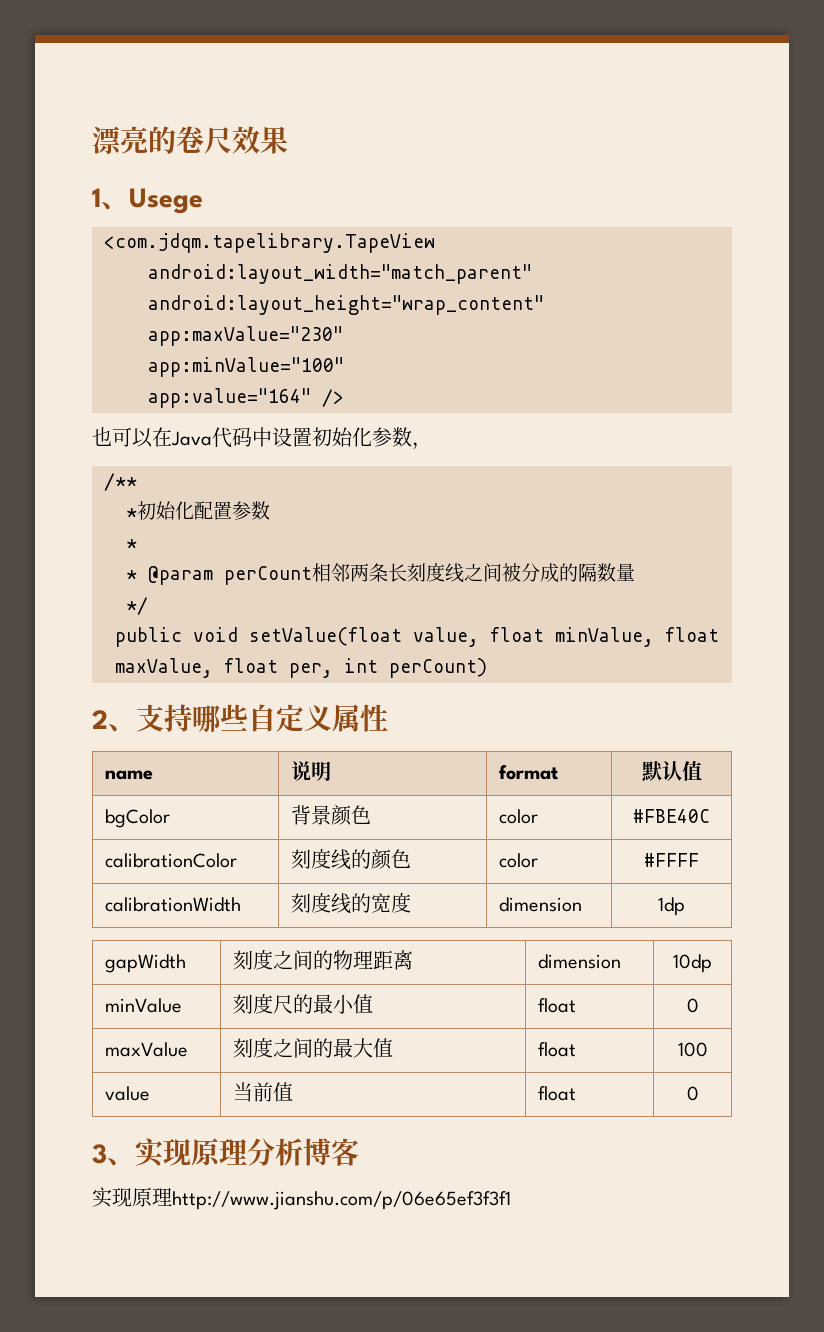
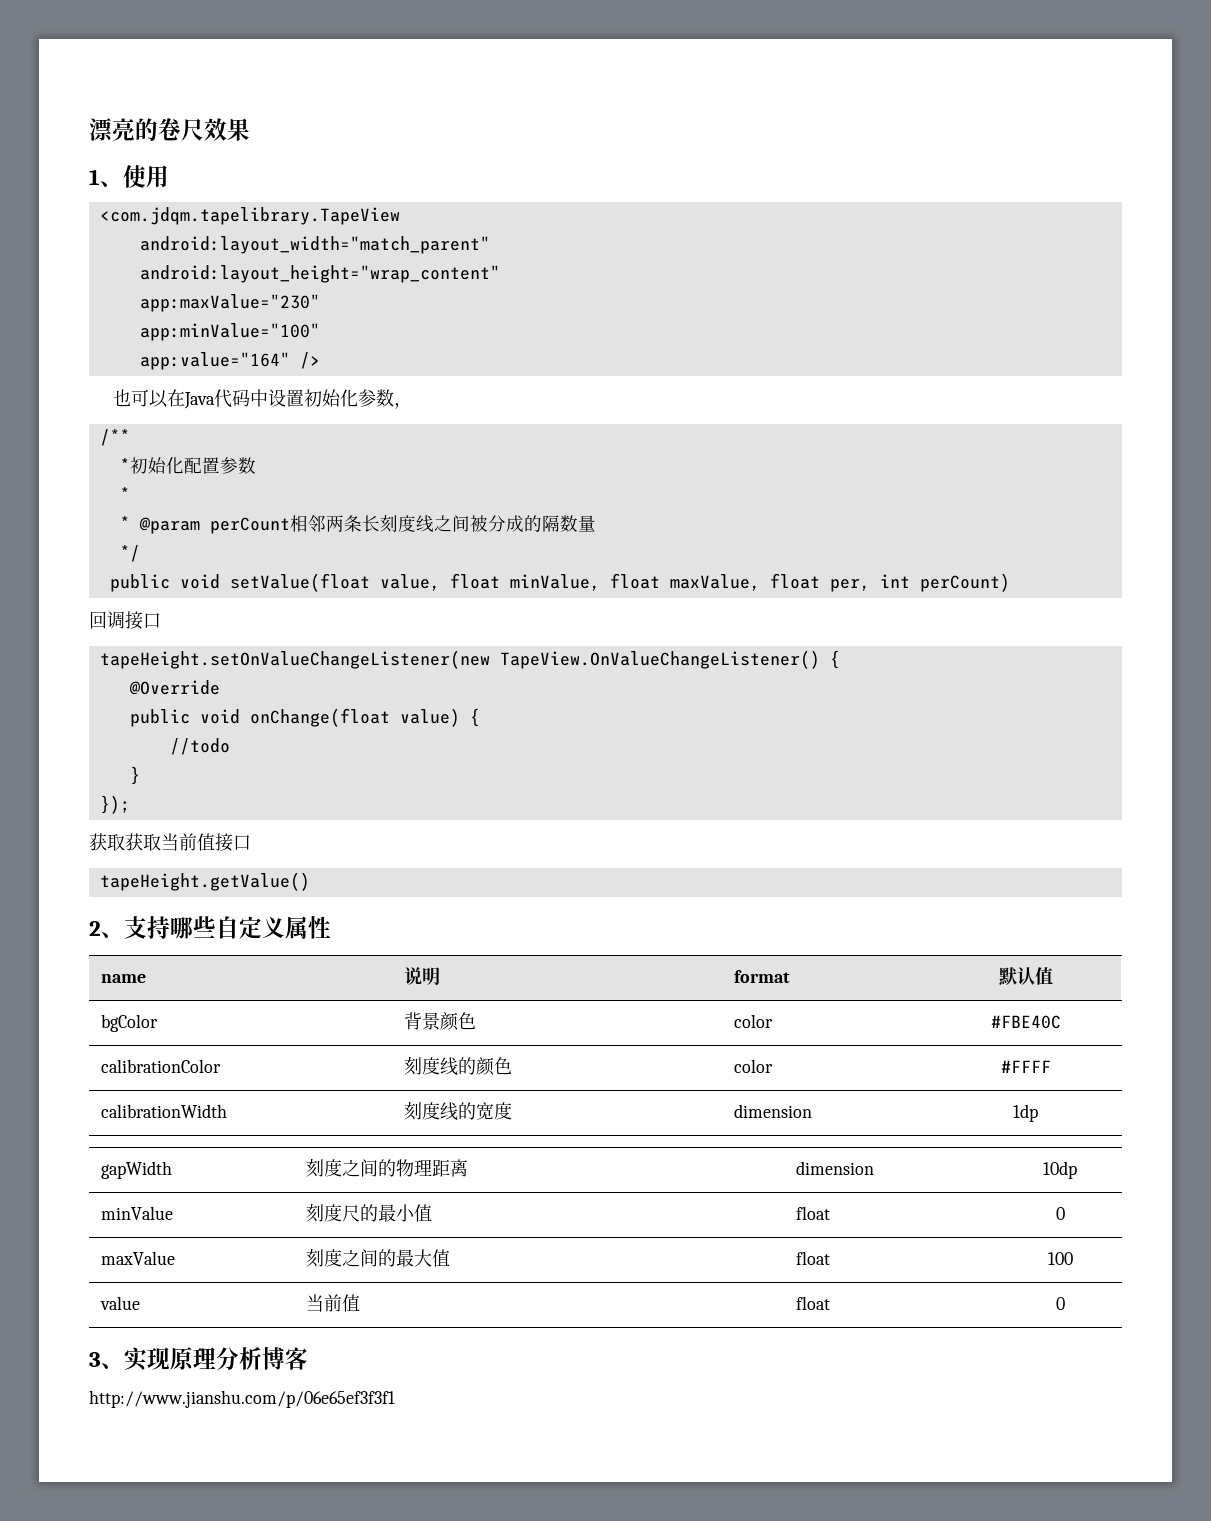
[129,188,203,214] Usege -> [123,165,169,188] 使用
(487, 668) none -> [89,611,161,630] [99,650,840,669] [128,680,220,695] [129,708,480,727] [169,738,230,755] [129,766,140,785] [99,795,130,814] [89,833,251,852] [99,872,310,891] // 回调接口 // tapeHeight.setOnValueChangeListener(new TapeView.OnValueChangeListener() { // @Override // public void onChange(float value) { // //todo // } // }); // 获取获取当前值接口 // tapeHeight.getValue()
[92,1187,172,1208] 实现原理 -> (308, 1358) none

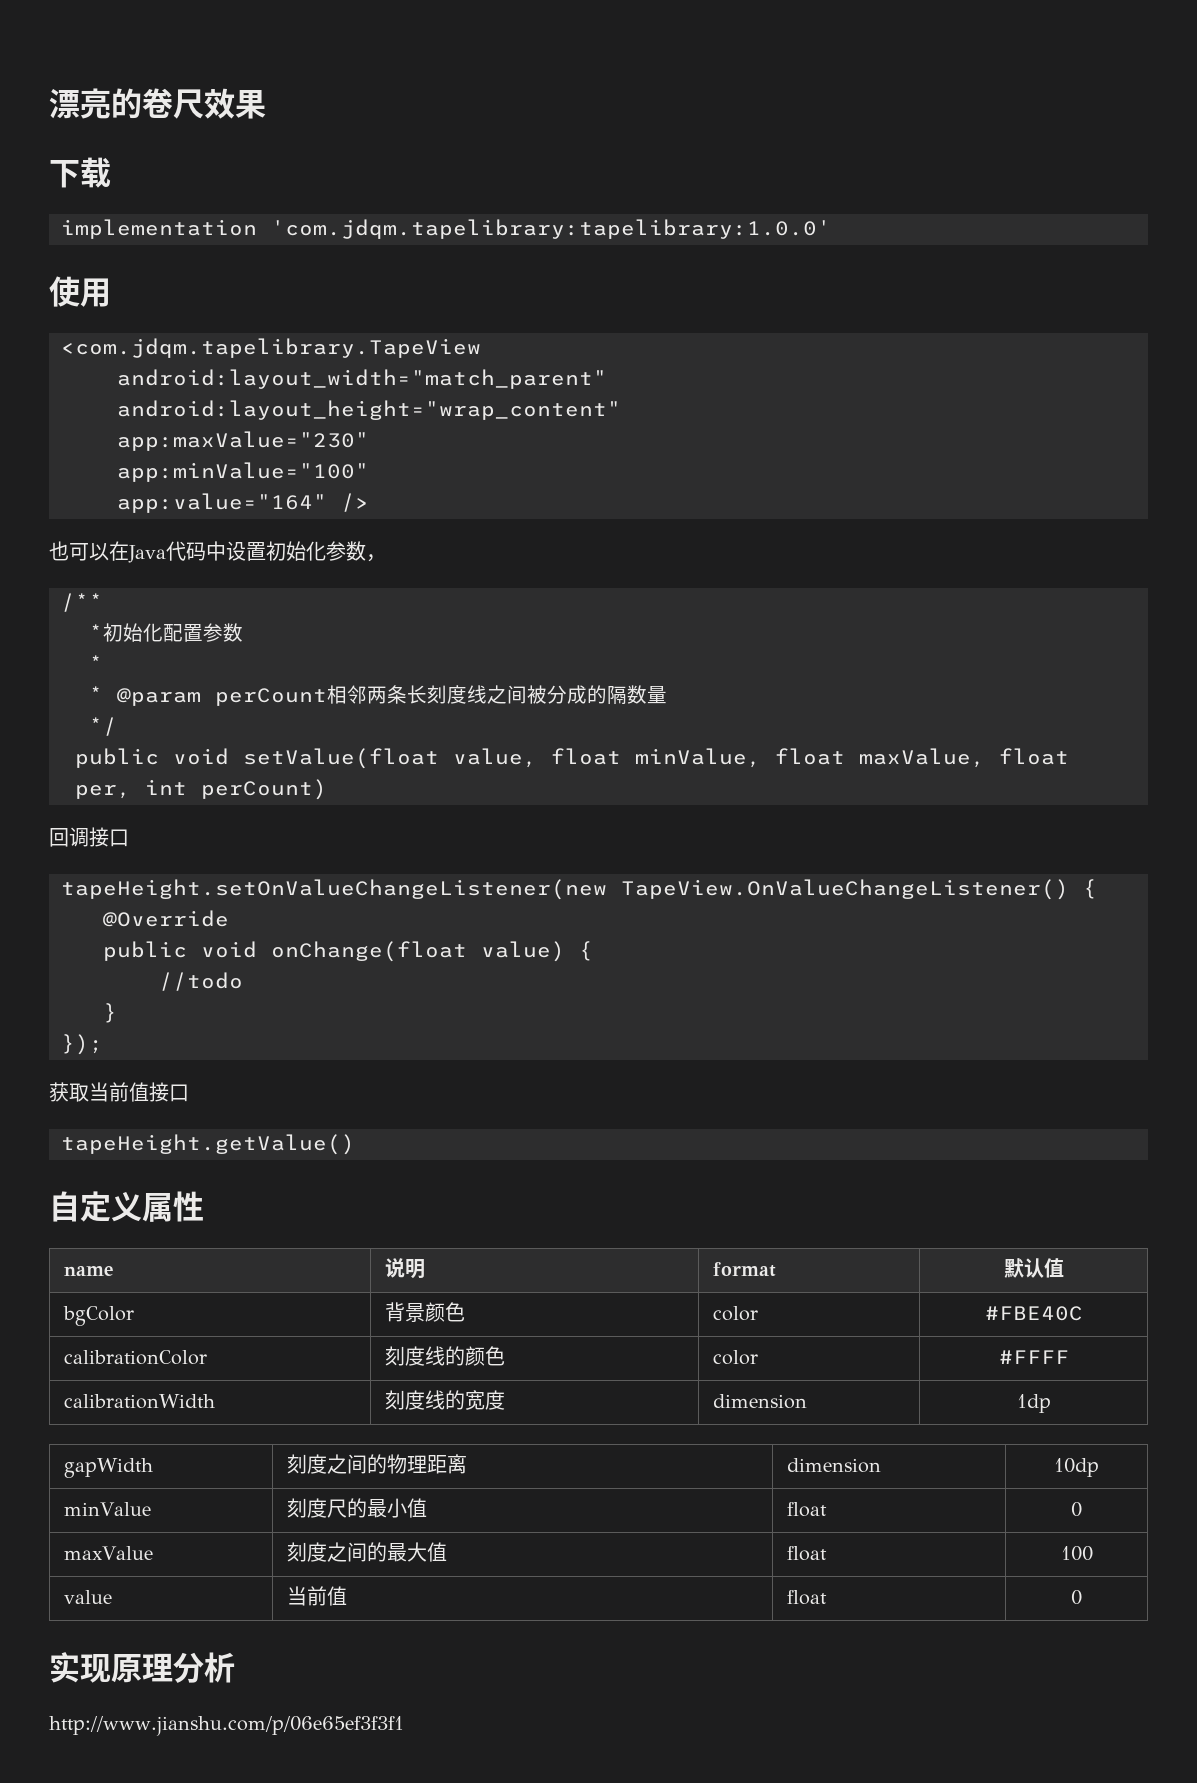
[89,169,123,187] 1、 -> [49,157,111,188] [61,219,831,239] 下载 // implementation 'com.jdqm.tapelibrary:tapelibrary:1.0.0' //
[125,833,161,851] 获取 -> (89, 1092) none
[89,916,216,939] 2、支持哪些 -> (355, 1144) none
[89,1352,124,1369] 3、 -> (1082, 1597) none
[262,1347,308,1370] 博客 -> (235, 1667) none

